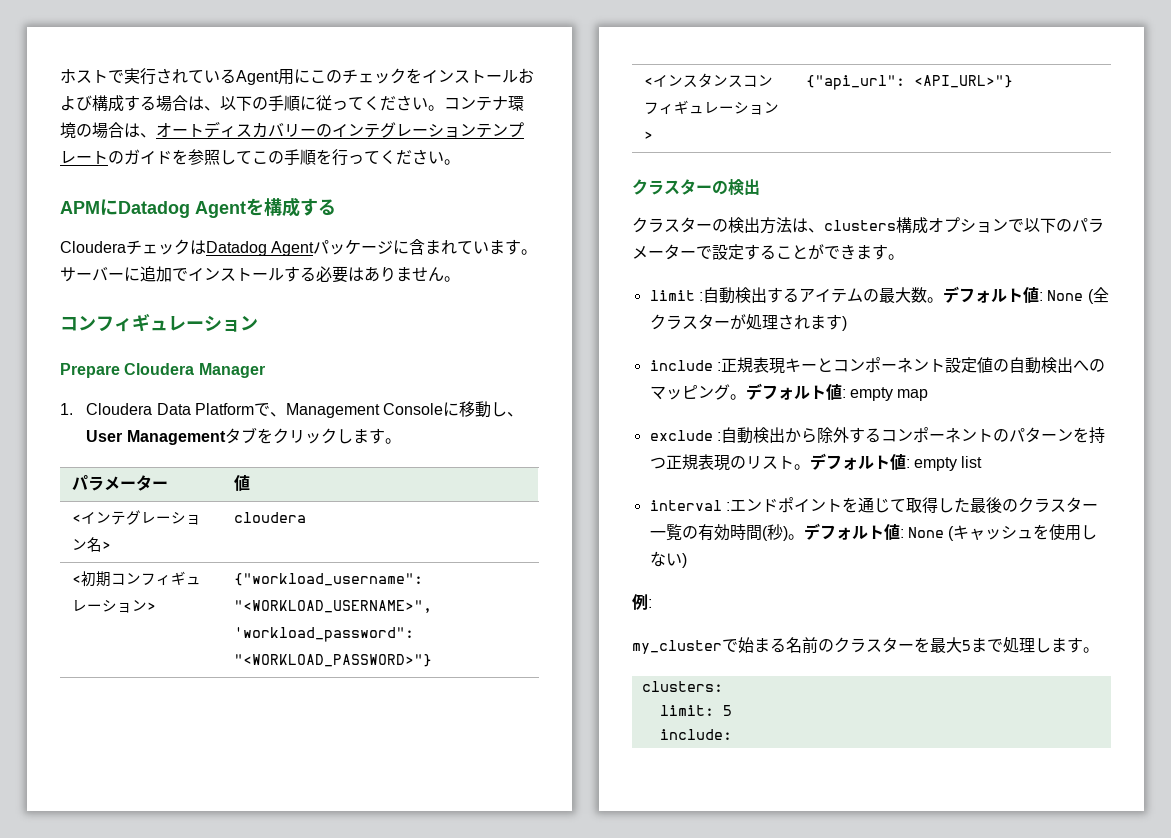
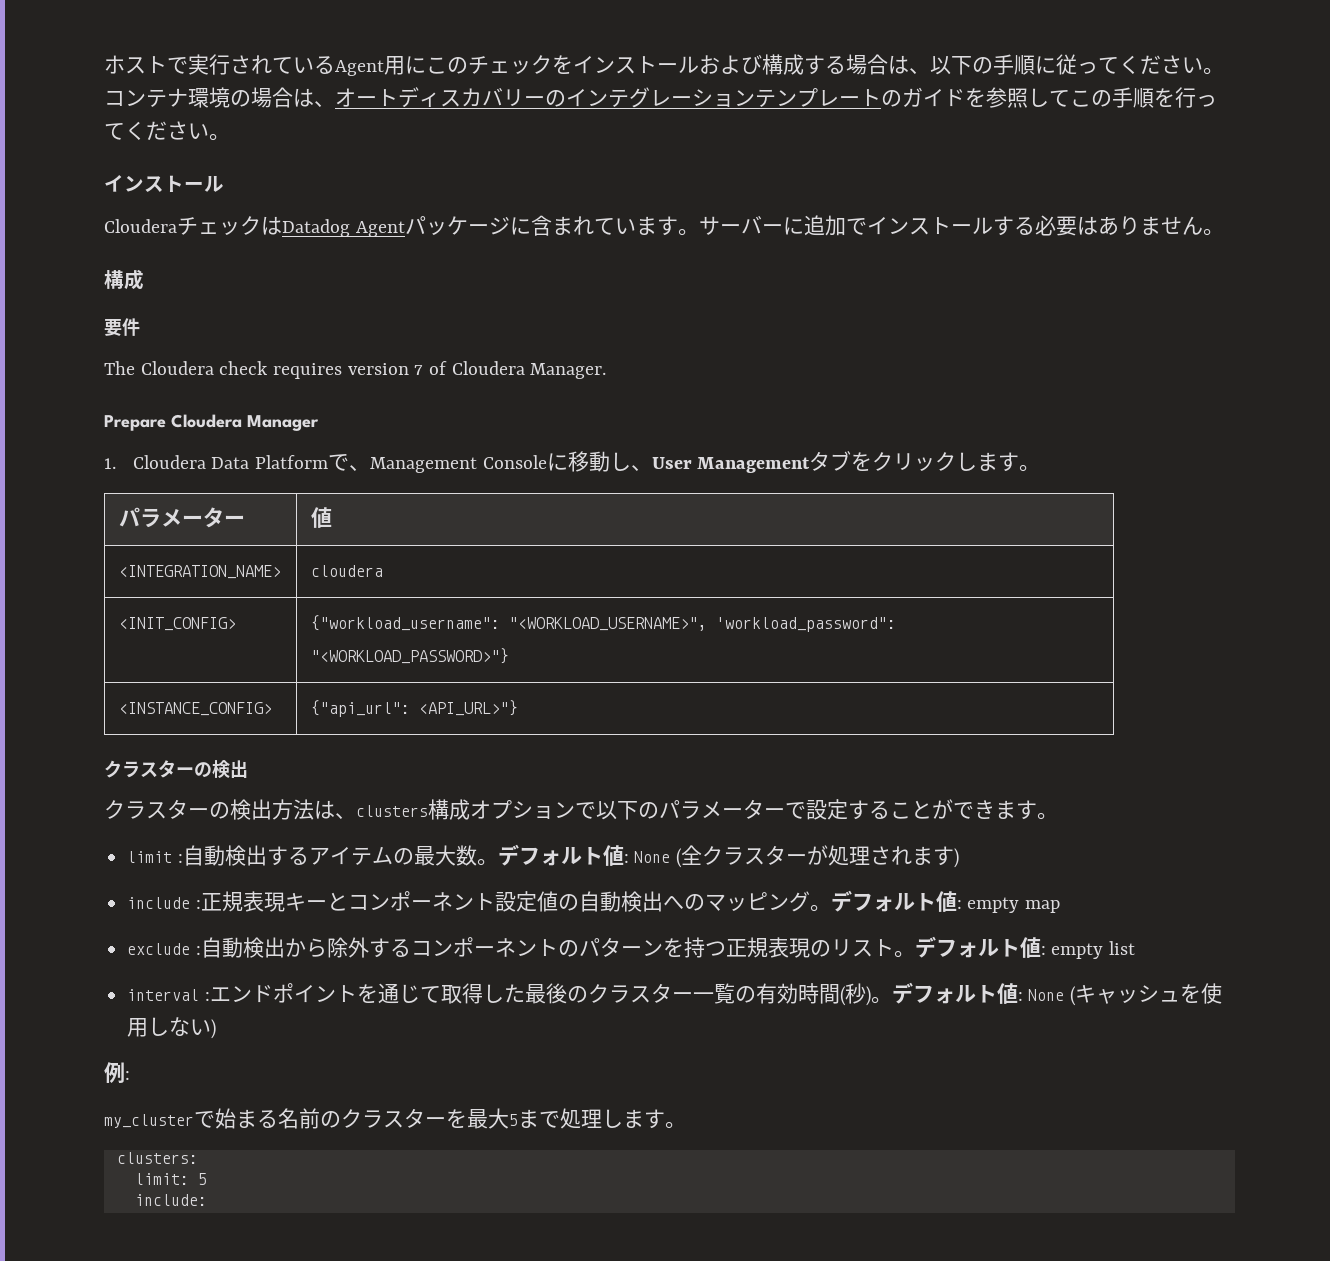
[60,197,336,218] APMにDatadog Agentを構成する -> [104,175,224,192] インストール
[60,314,258,332] コンフィギュレーション -> [104,269,144,290] [104,318,140,336] [104,361,607,379] 構成 // 要件 // The Cloudera check requires version 7 of Cloudera Manager.
[72,510,202,525] [72,537,112,552] [234,512,307,523] [72,571,202,587] [72,600,157,613] [234,573,424,586] [234,600,433,613] [234,627,415,642] [234,654,433,667] [644,73,774,88] [644,100,780,115] [644,131,654,140] <インテグレーション名> | cloudera // <初期コンフィギュレーション> | {"workload_username": "<WORKLOAD_USERNAME>", 'workload_password": "<WORKLOAD_PASSWORD>"} // <インスタンスコンフィギュレーション> -> [118,565,281,579] [310,565,383,577] [118,617,236,631] [310,615,896,632] [310,648,509,664] [118,702,272,716] <INTEGRATION_NAME> | cloudera // <INIT_CONFIG> | {"workload_username": "<WORKLOAD_USERNAME>", 'workload_password": "<WORKLOAD_PASSWORD>"} // <INSTANCE_CONFIG>

